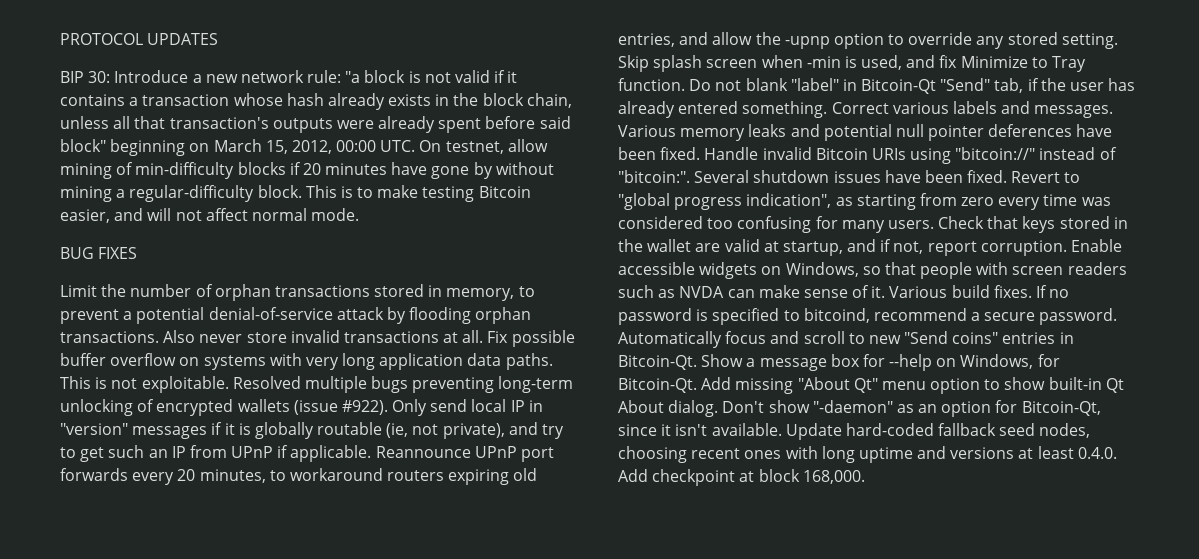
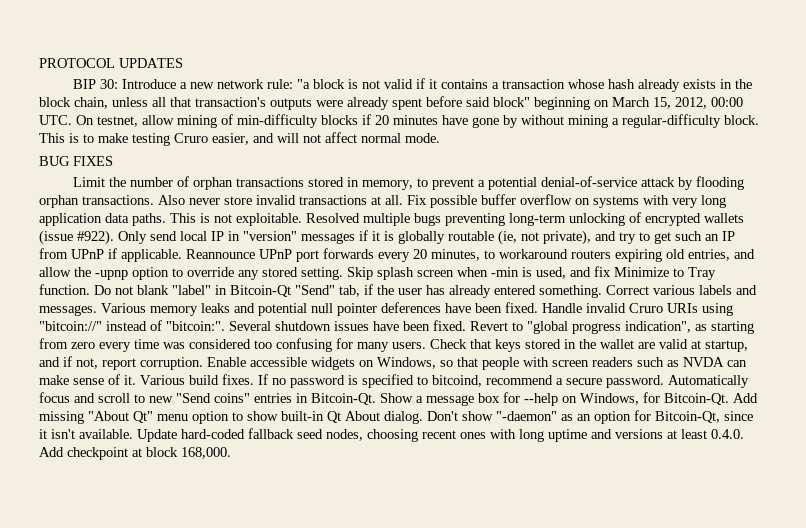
[478,186,531,198] Bitcoin -> [174,133,208,143] Cruro
[815,148,868,160] Bitcoin -> [629,303,663,313] Cruro

